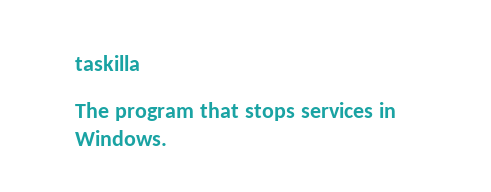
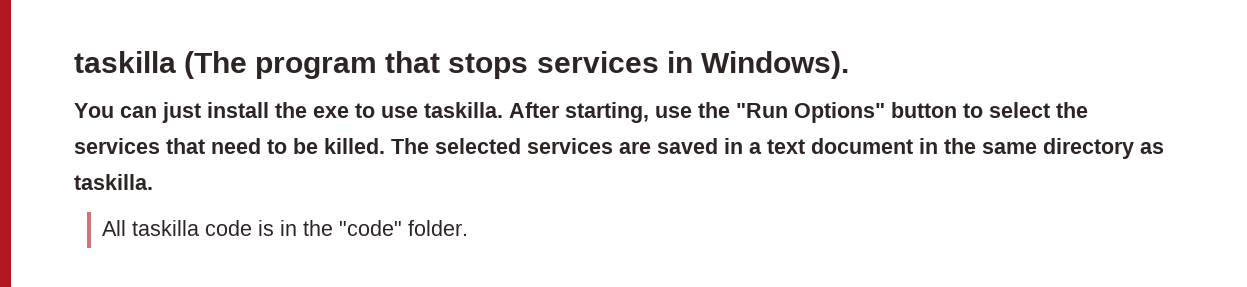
[75,55,140,71] [75,102,109,118] taskilla // The -> [74,51,248,79] taskilla (The
[75,130,167,146] Windows. -> [700,51,849,79] [74,102,1088,123] [74,138,1164,159] [74,174,153,190] [102,220,469,236] Windows). // You can just install the exe to use taskilla. After starting, use the "Run Options" button to select the services that need to be killed. The selected services are saved in a text document in the same directory as taskilla. // All taskilla code is in the "code" folder.

